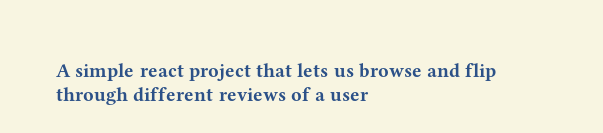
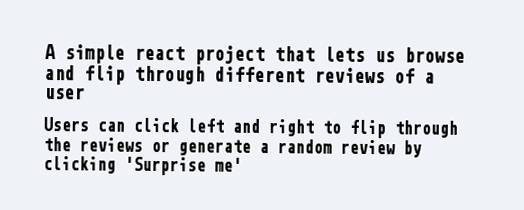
(370, 97) none -> [43,116,458,139] [43,136,422,158] [43,155,242,176] // Users can click left and right to flip through the reviews or generate a random review by clicking 'Surprise me'

